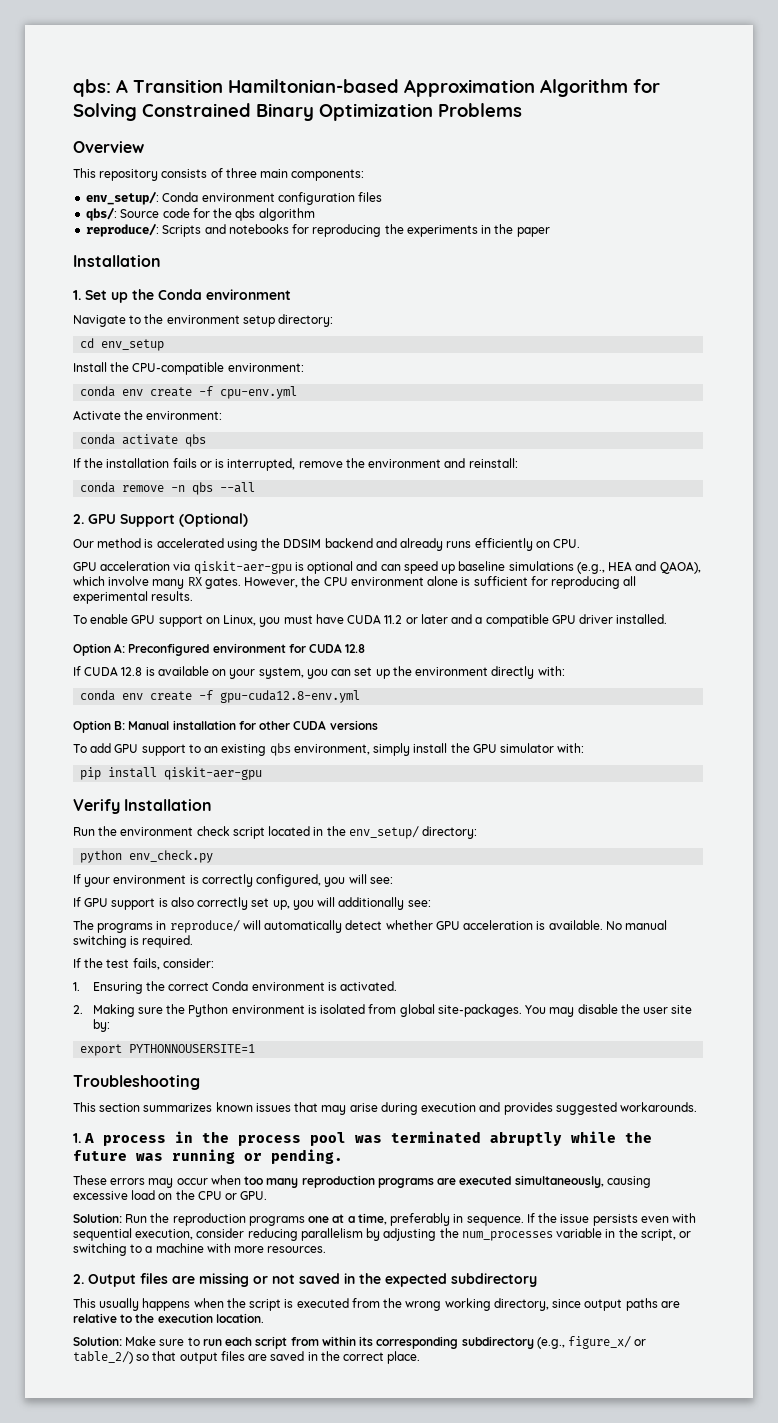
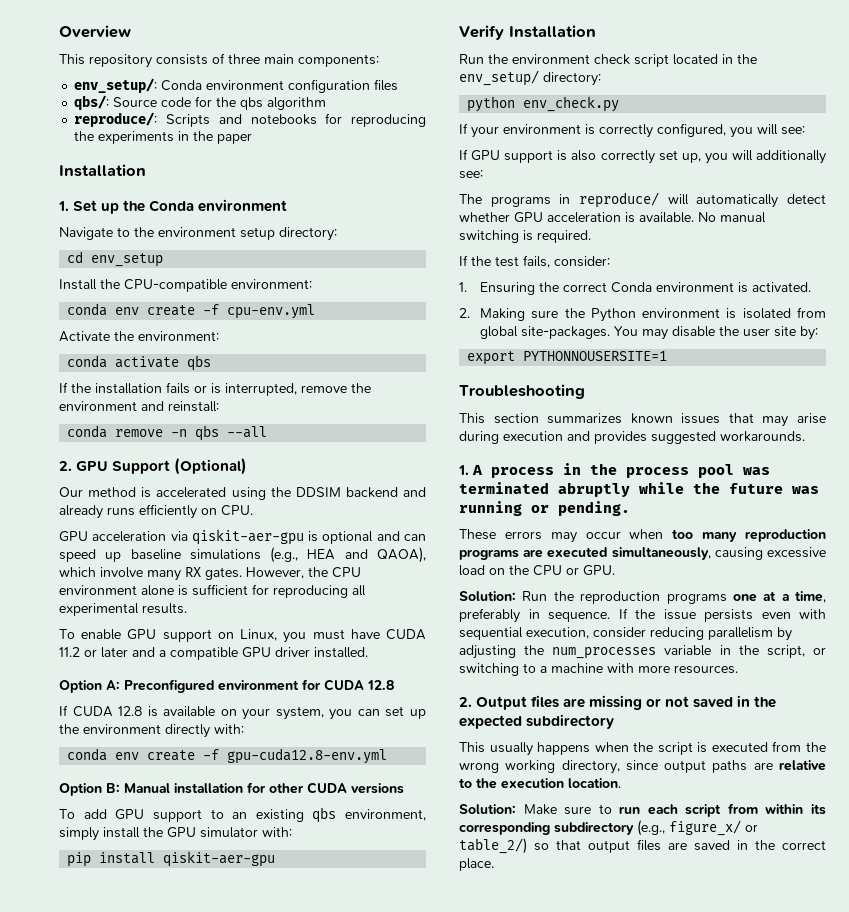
[73,79,660,97] [73,103,522,121] qbs: A Transition Hamiltonian-based Approximation Algorithm for Solving Constrained Binary Optimization Problems // -> (59, 31) none

